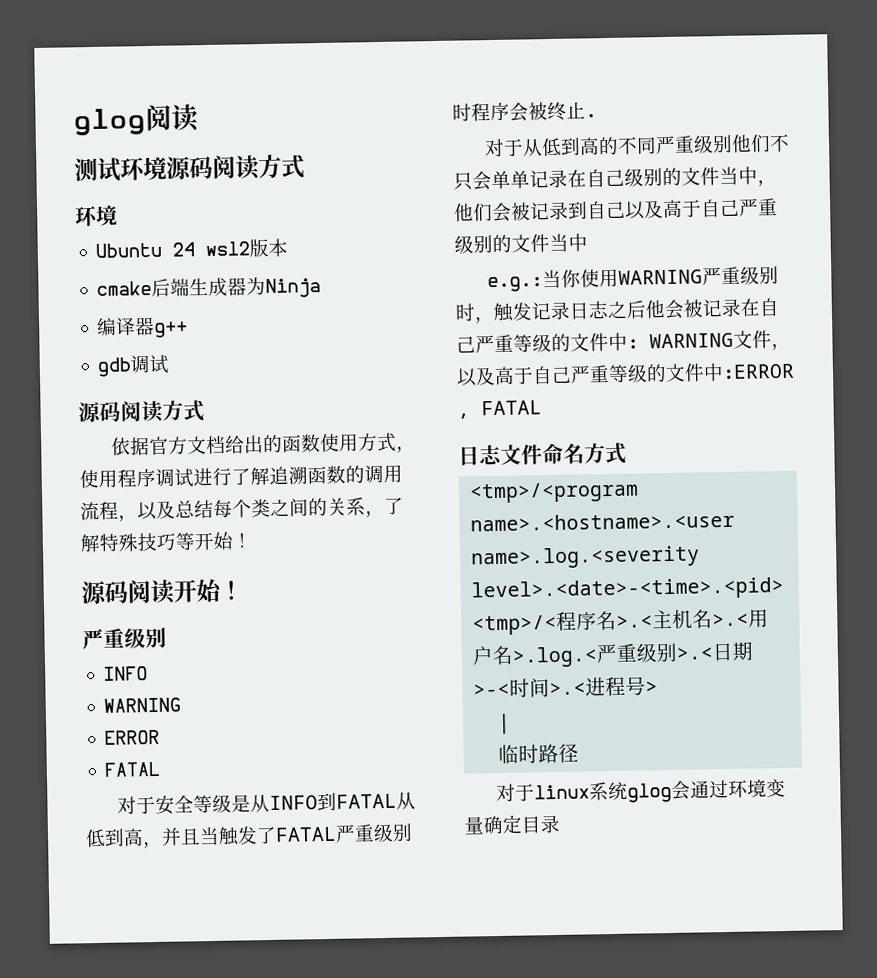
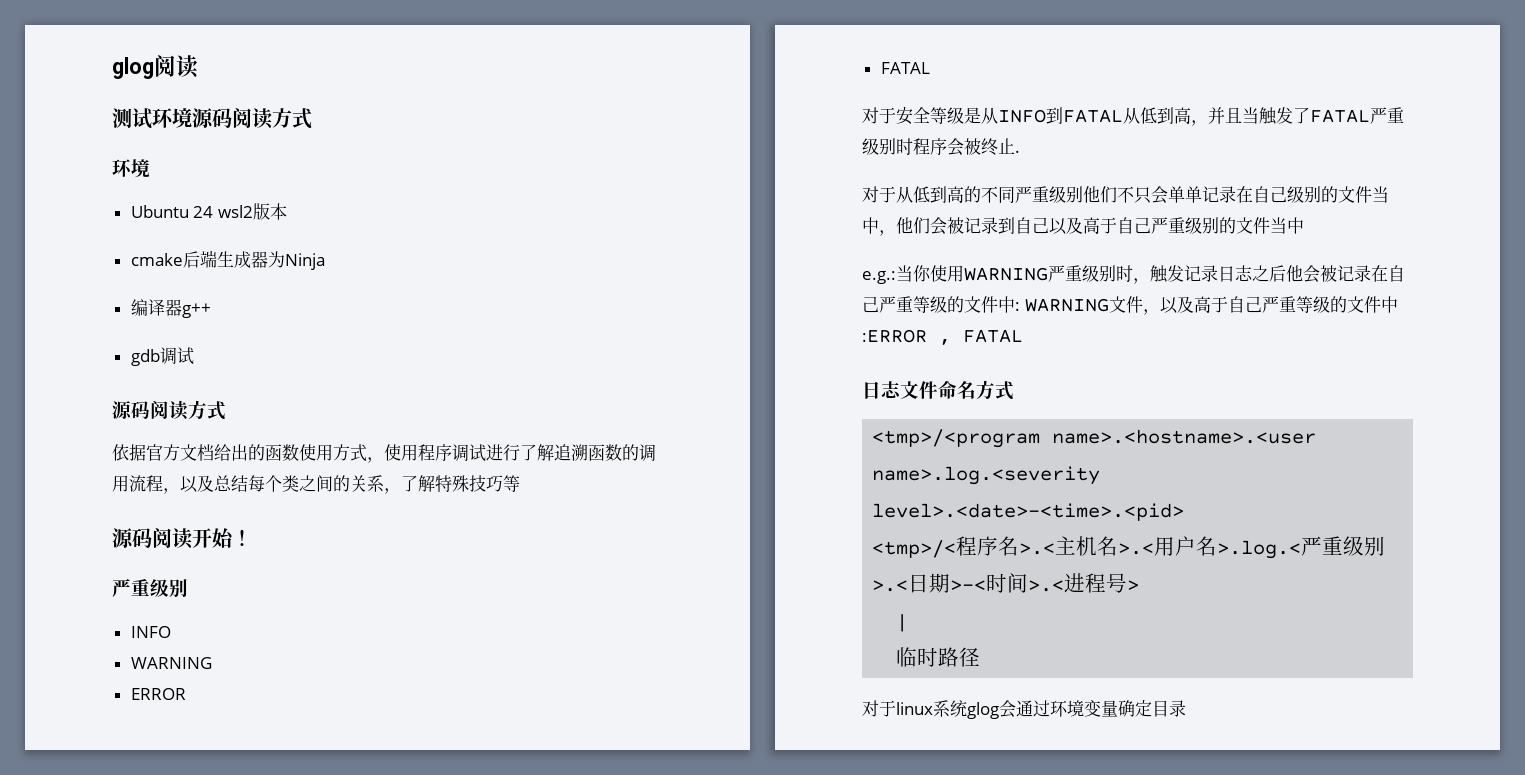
[194,531,252,551] 开始！ -> (520, 483) none

